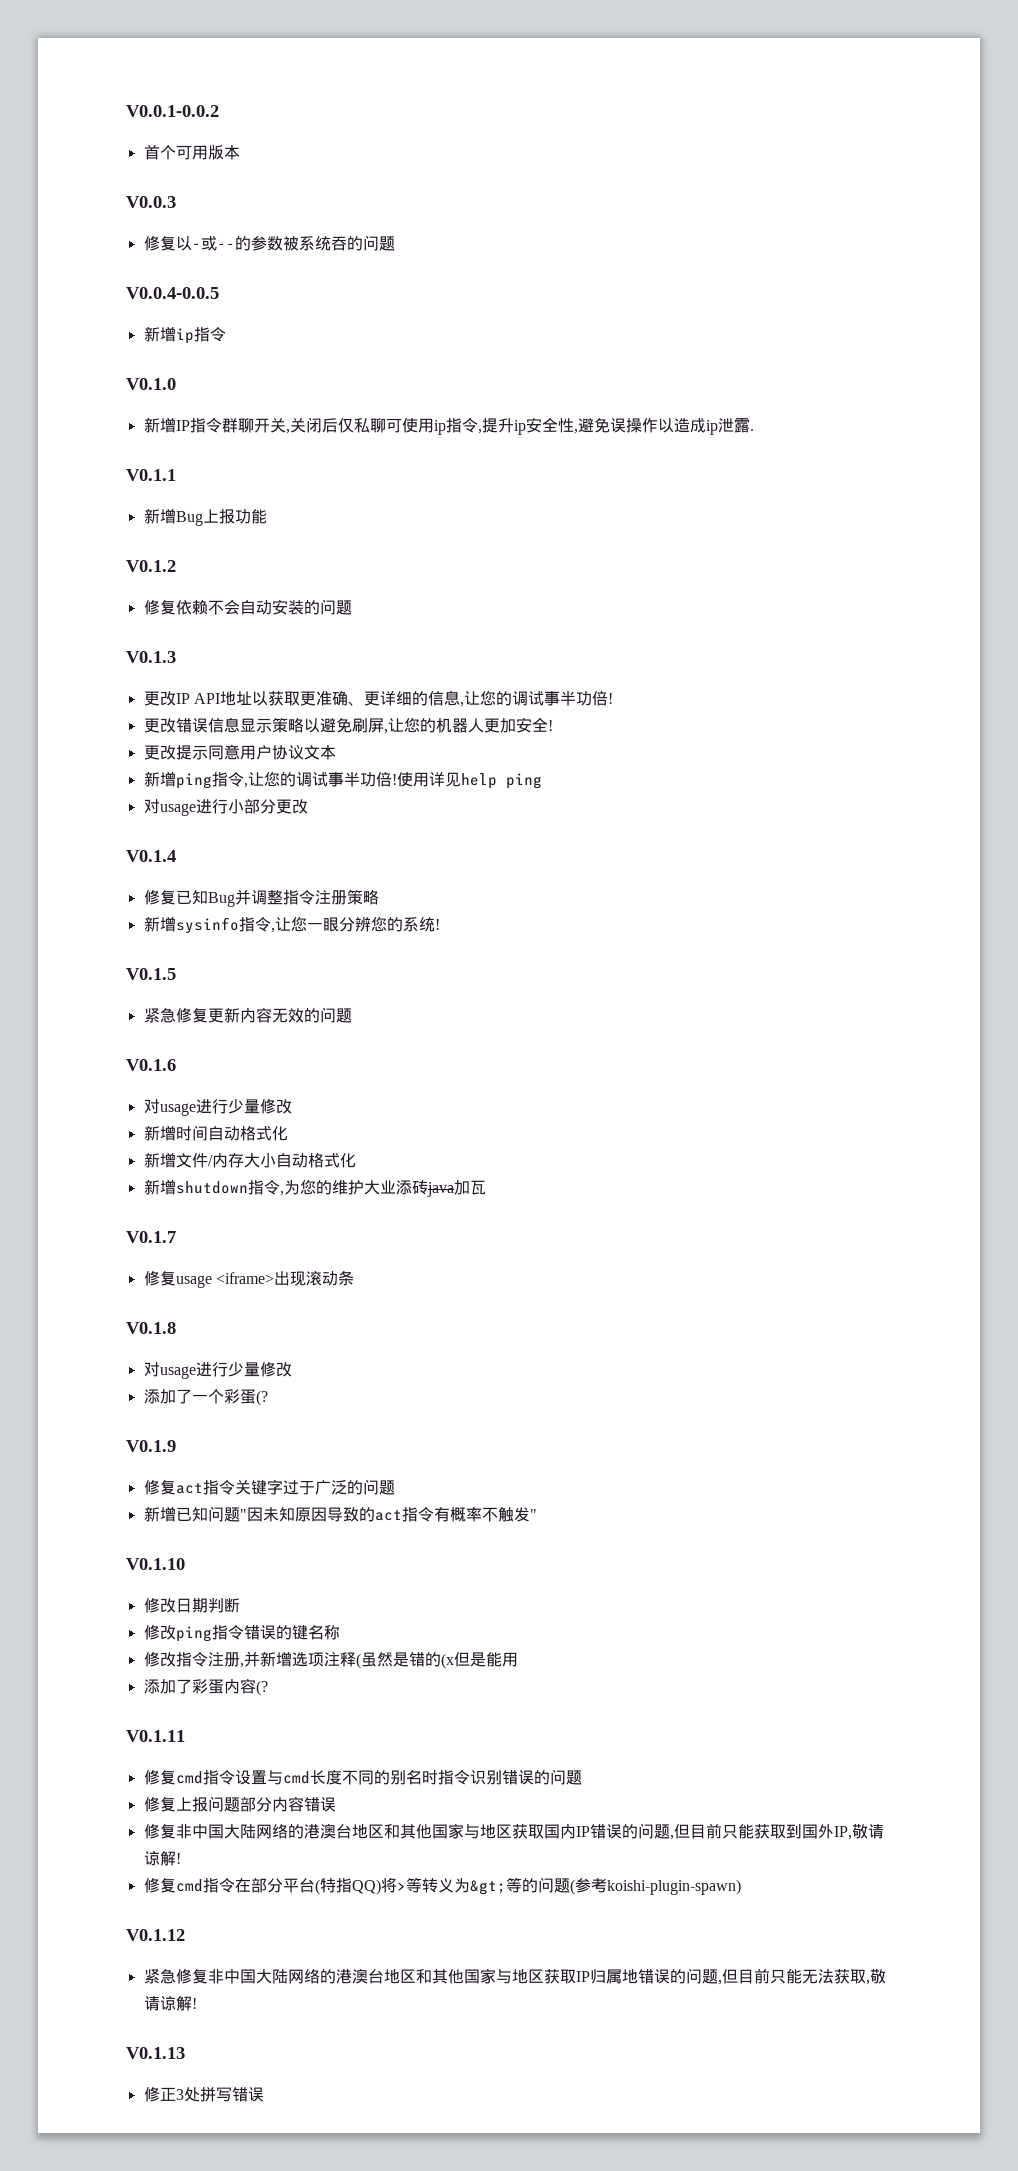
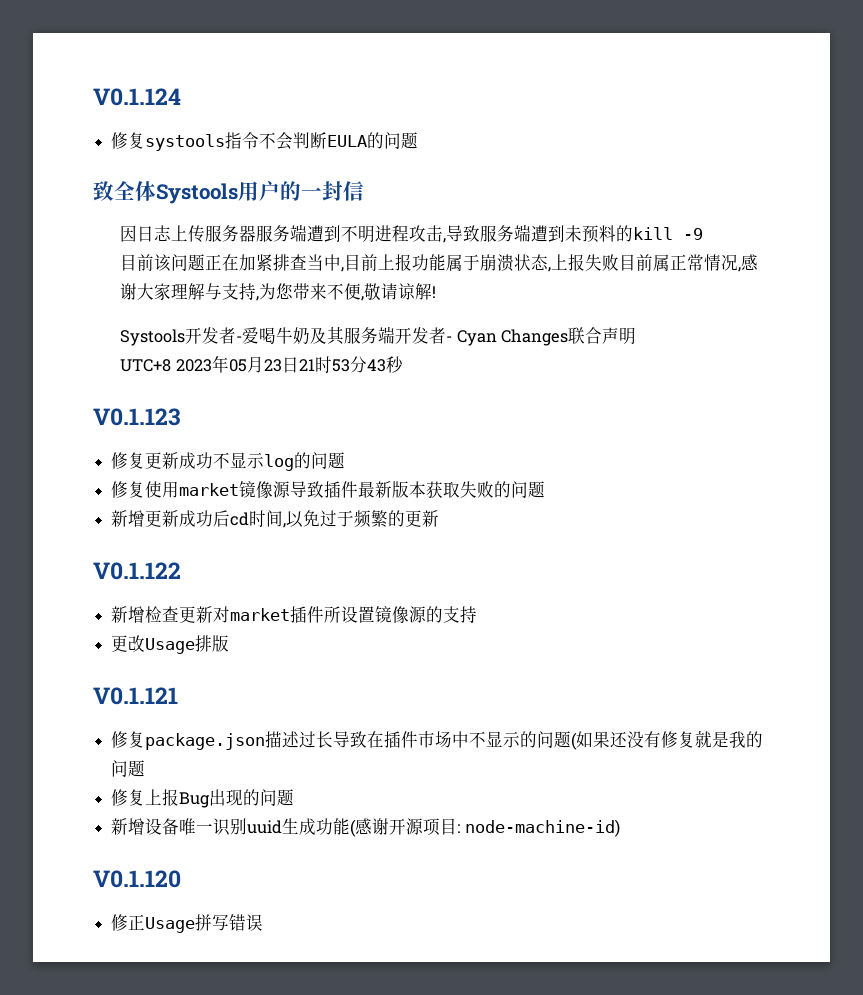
[126,105,219,117] [143,145,240,160] [126,196,176,208] [143,235,395,251] [126,287,219,299] [143,326,226,344] [126,378,176,390] [143,417,754,435] [126,469,176,481] [143,508,267,526] [126,560,176,572] [143,599,352,615] [126,651,176,663] [143,690,613,707] [143,717,553,734] [143,744,336,760] [143,771,542,789] [143,799,308,816] [126,850,176,862] [143,889,379,907] [143,916,440,934] [126,968,176,980] [143,1007,352,1023] [126,1059,176,1071] [143,1098,292,1116] [143,1125,288,1141] [143,1152,356,1168] [143,1179,486,1197] [126,1231,176,1243] [143,1270,354,1288] [126,1322,176,1334] [143,1361,292,1379] [143,1389,268,1406] [126,1440,176,1452] [143,1479,395,1495] [143,1506,537,1522] [126,1558,185,1570] [143,1597,240,1613] [143,1624,340,1642] [143,1651,518,1669] [143,1678,268,1696] [126,1730,185,1742] [143,1769,582,1785] [143,1796,336,1812] [143,1823,884,1840] [143,1851,181,1866] [143,1877,741,1895] [126,1929,185,1941] [143,1968,886,1985] [143,1996,197,2011] [126,2047,185,2059] V0.0.1-0.0.2 // 首个可用版本 // V0.0.3 // 修复以-或--的参数被系统吞的问题 // V0.0.4-0.0.5 // 新增ip指令 // V0.1.0 // 新增IP指令群聊开关,关闭后仅私聊可使用ip指令,提升ip安全性,避免误操作以造成ip泄露. // V0.1.1 // 新增Bug上报功能 // V0.1.2 // 修复依赖不会自动安装的问题 // V0.1.3 // 更改IP API地址以获取更准确、更详细的信息,让您的调试事半功倍! // 更改错误信息显示策略以避免刷屏,让您的机器人更加安全! // 更改提示同意用户协议文本 // 新增ping指令,让您的调试事半功倍!使用详见help ping // 对usage进行小部分更改 // V0.1.4 // 修复已知Bug并调整指令注册策略 // 新增sysinfo指令,让您一眼分辨您的系统! // V0.1.5 // 紧急修复更新内容无效的问题 // V0.1.6 // 对usage进行少量修改 // 新增时间自动格式化 // 新增文件/内存大小自动格式化 // 新增shutdown指令,为您的维护大业添砖java加瓦 // V0.1.7 // 修复usage <iframe>出现滚动条 // V0.1.8 // 对usage进行少量修改 // 添加了一个彩蛋(? // V0.1.9 // 修复act指令关键字过于广泛的问题 // 新增已知问题"因未知原因导致的act指令有概率不触发" // V0.1.10 // 修改日期判断 // 修改ping指令错误的键名称 // 修改指令注册,并新增选项注释(虽然是错的(x但是能用 // 添加了彩蛋内容(? // V0.1.11 // 修复cmd指令设置与cmd长度不同的别名时指令识别错误的问题 // 修复上报问题部分内容错误 // 修复非中国大陆网络的港澳台地区和其他国家与地区获取国内IP错误的问题,但目前只能获取到国外IP,敬请谅解! // 修复cmd指令在部分平台(特指QQ)将>等转义为&gt;等的问题(参考koishi-plugin-spawn) // V0.1.12 // 紧急修复非中国大陆网络的港澳台地区和其他国家与地区获取IP归属地错误的问题,但目前只能无法获取,敬请谅解! // V0.1.13 -> [93,88,181,106] [111,132,419,151] [93,181,364,204] [120,224,704,243] [120,254,759,272] [120,283,437,301] [120,326,637,346] [120,355,403,373] [93,408,180,426] [111,452,346,471] [111,480,546,499] [111,510,440,528] [93,562,181,580] [111,605,478,624] [111,635,230,654] [93,687,178,705] [111,731,764,750] [111,760,146,777] [111,789,295,808] [111,818,620,837] [93,870,181,888] V0.1.124 // 修复systools指令不会判断EULA的问题 // 致全体Systools用户的一封信 // 因日志上传服务器服务端遭到不明进程攻击,导致服务端遭到未预料的kill -9 // 目前该问题正在加紧排查当中,目前上报功能属于崩溃状态,上报失败目前属正常情况,感谢大家理解与支持,为您带来不便,敬请谅解! // Systools开发者-爱喝牛奶及其服务端开发者- Cyan Changes联合声明 // UTC+8 2023年05月23日21时53分43秒 // V0.1.123 // 修复更新成功不显示log的问题 // 修复使用market镜像源导致插件最新版本获取失败的问题 // 新增更新成功后cd时间,以免过于频繁的更新 // V0.1.122 // 新增检查更新对market插件所设置镜像源的支持 // 更改Usage排版 // V0.1.121 // 修复package.json描述过长导致在插件市场中不显示的问题(如果还没有修复就是我的问题 // 修复上报Bug出现的问题 // 新增设备唯一识别uuid生成功能(感谢开源项目: node-machine-id) // V0.1.120
[175,2087,200,2102] 3处 -> [145,917,196,933] Usage

